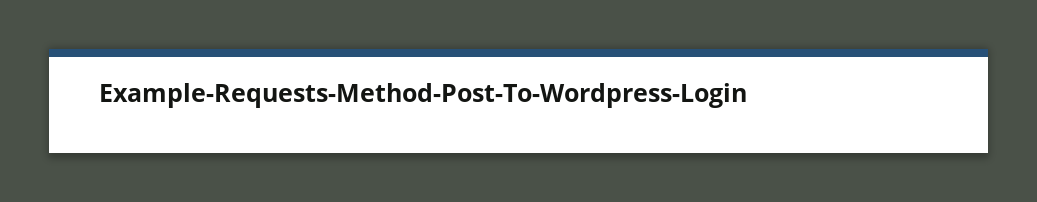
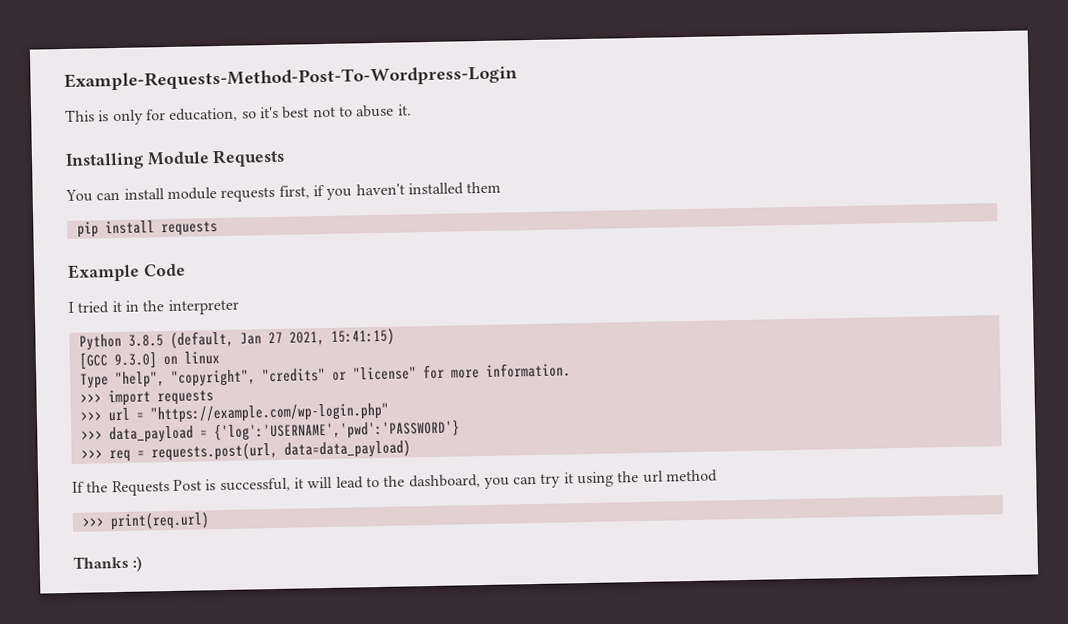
(747, 95) none -> [65,104,412,126] [65,148,286,170] [65,181,502,202] [76,220,218,238] [68,263,186,282] [68,298,239,316] [78,327,395,351] [78,351,220,370] [79,362,571,389] [79,389,214,407] [79,402,390,424] [80,419,460,444] [80,439,411,463] [72,469,719,497] [81,511,210,531] [73,555,143,572] // This is only for education, so it's best not to abuse it. // Installing Module Requests // You can install module requests first, if you haven't installed them // pip install requests // Example Code // I tried it in the interpreter // Python 3.8.5 (default, Jan 27 2021, 15:41:15) // [GCC 9.3.0] on linux // Type "help", "copyright", "credits" or "license" for more information. // >>> import requests // >>> url = "https://example.com/wp-login.php" // >>> data_payload = {'log':'USERNAME','pwd':'PASSWORD'} // >>> req = requests.post(url, data=data_payload) // If the Requests Post is successful, it will lead to the dashboard, you can try it using the url method // >>> print(req.url) // Thanks :)

